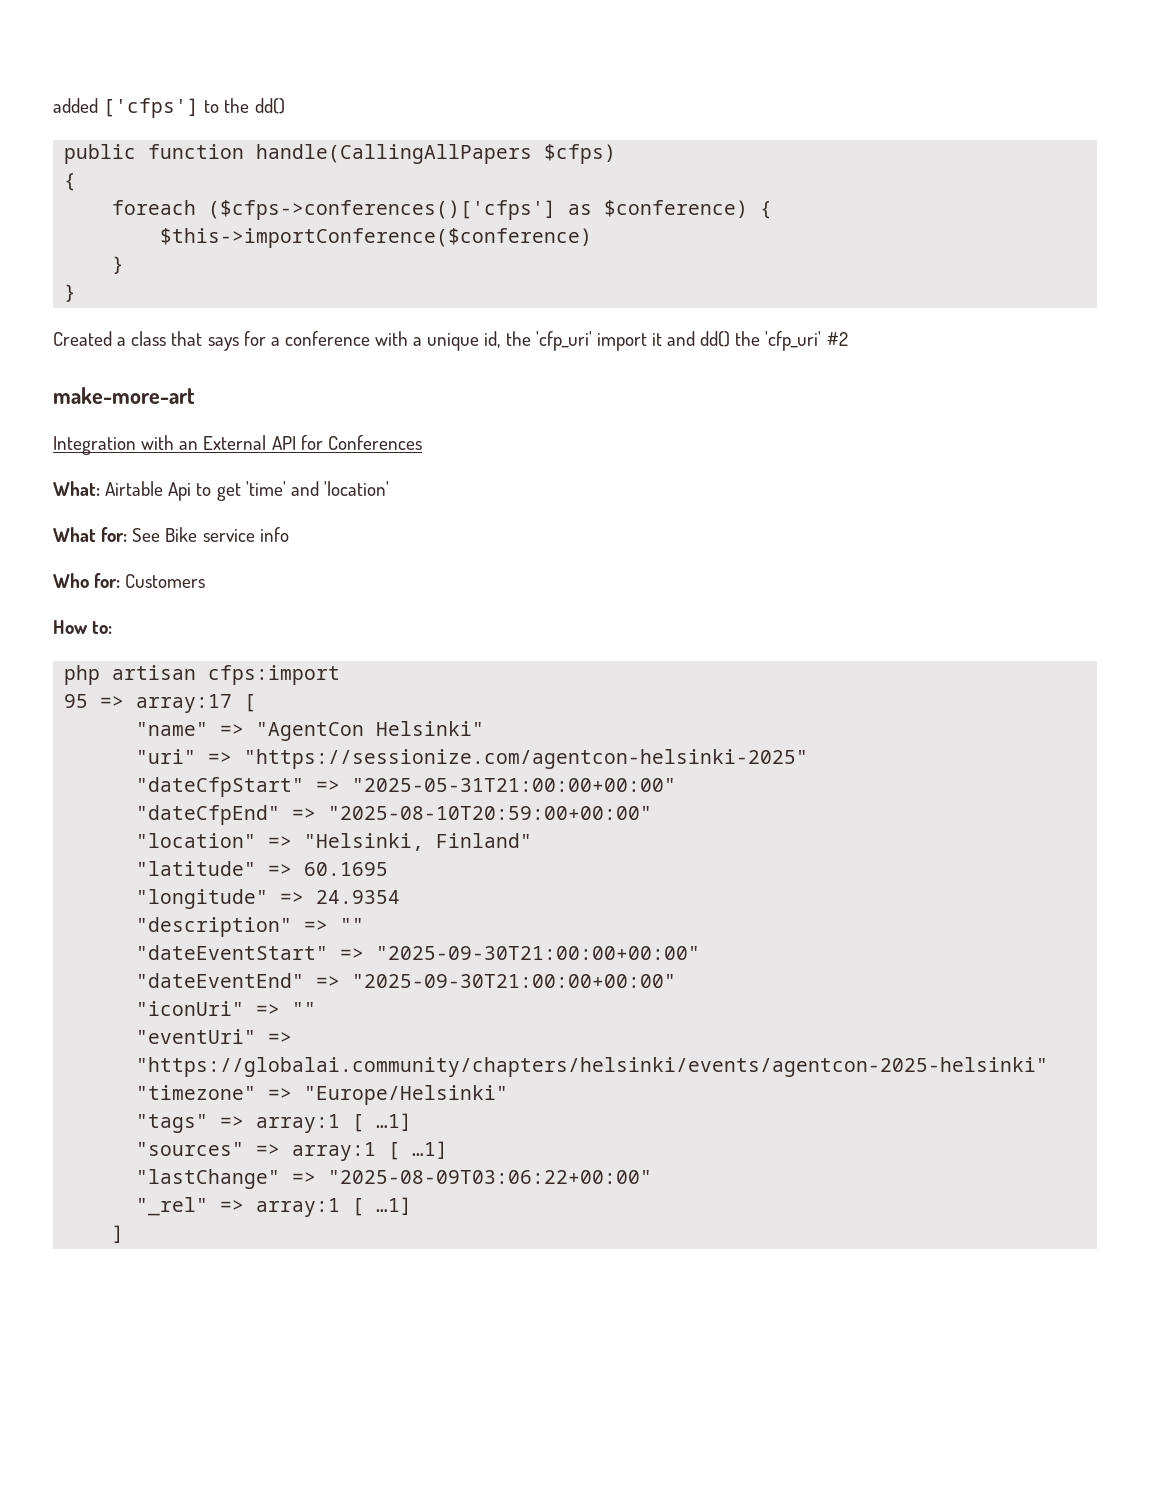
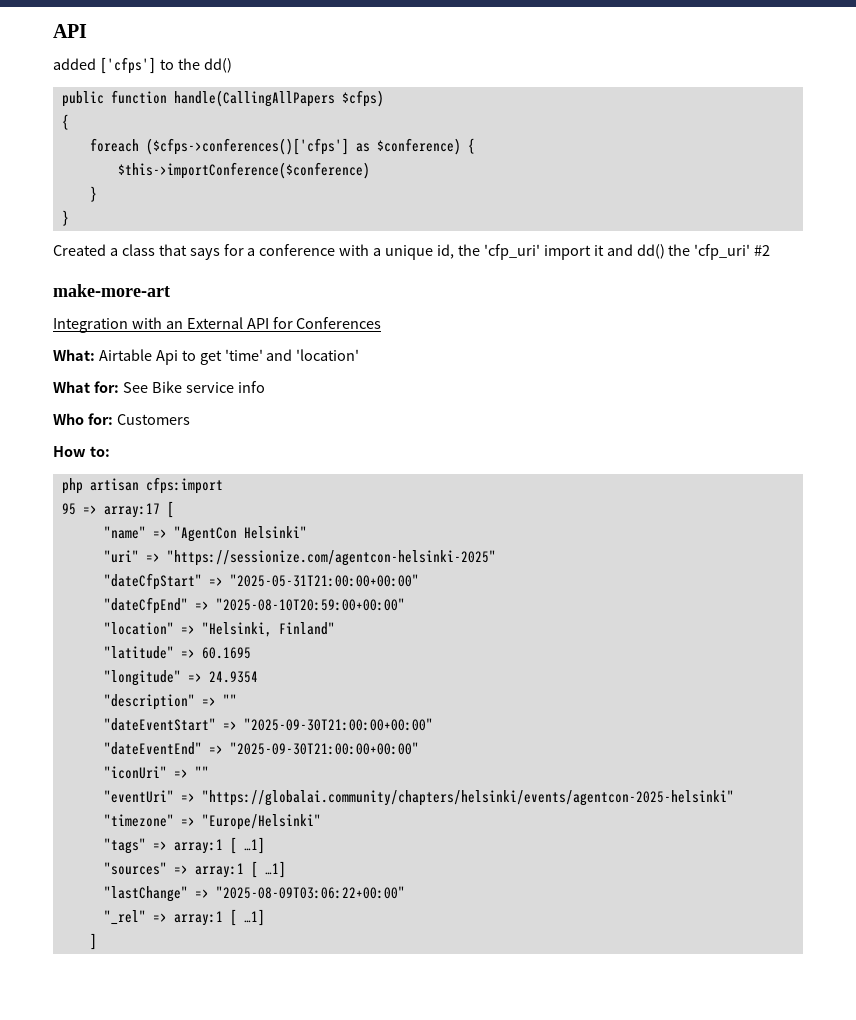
(53, 105) none -> [53,24,87,38] API //

